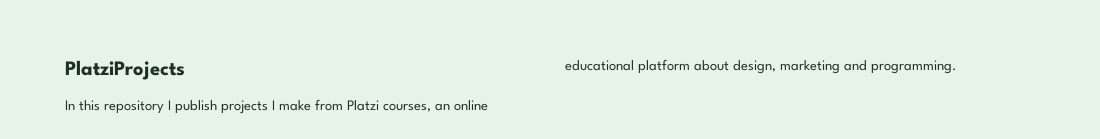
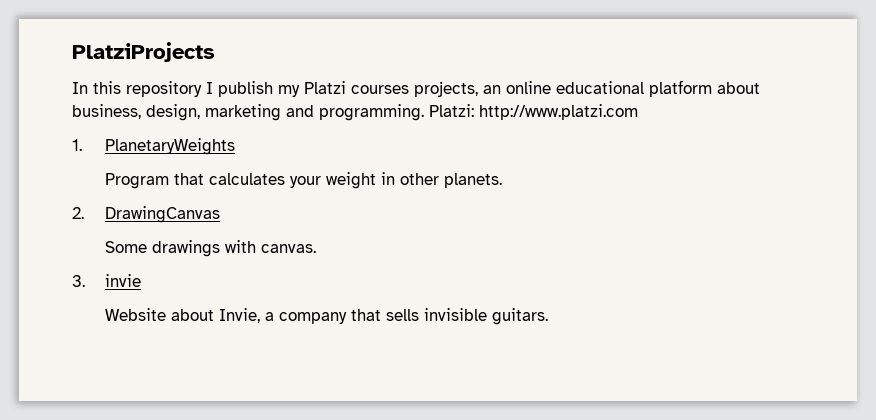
[221,99,431,114] projects I make from Platzi courses, -> [278,81,478,97] my Platzi courses projects,
(729, 65) none -> [72,104,141,119] business,
(957, 67) none -> [429,104,638,120] [72,138,236,155] [105,172,503,189] [72,206,221,223] [105,240,317,257] [72,274,142,287] [105,308,549,325] Platzi: http://www.platzi.com // 1. PlanetaryWeights // Program that calculates your weight in other planets. // 2. DrawingCanvas // Some drawings with canvas. // 3. invie // Website about Invie, a company that sells invisible guitars.

